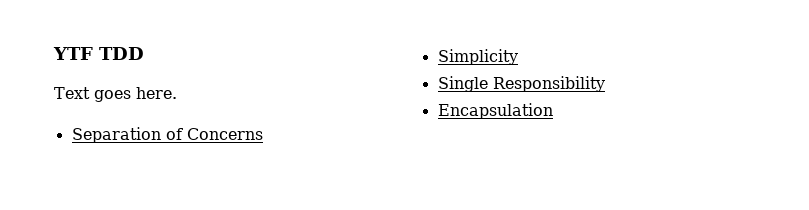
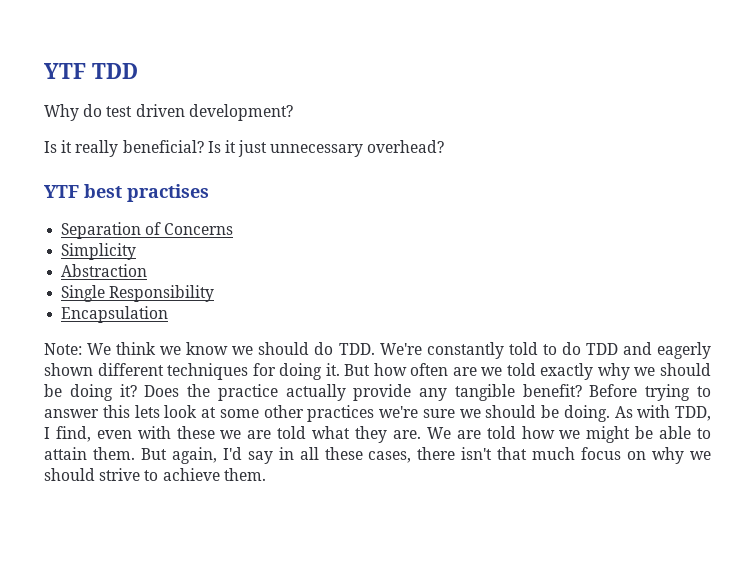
[54,87,177,102] Text goes here. -> [44,104,293,121] [44,140,445,157] [44,184,209,202] Why do test driven development? // Is it really beneficial? Is it just unnecessary overhead? // YTF best practises
(518, 57) none -> [61,264,148,277] // Abstraction
(553, 111) none -> [44,342,711,359] [44,363,711,380] [44,384,711,401] [44,405,711,422] [44,426,711,443] [44,447,712,464] [44,468,266,481] // Note: We think we know we should do TDD. We're constantly told to do TDD and eagerly shown different techniques for doing it. But how often are we told exactly why we should be doing it? Does the practice actually provide any tangible benefit? Before trying to answer this lets look at some other practices we're sure we should be doing. As with TDD, I find, even with these we are told what they are. We are told how we might be able to attain them. But again, I'd say in all these cases, there isn't that much focus on why we should strive to achieve them.

